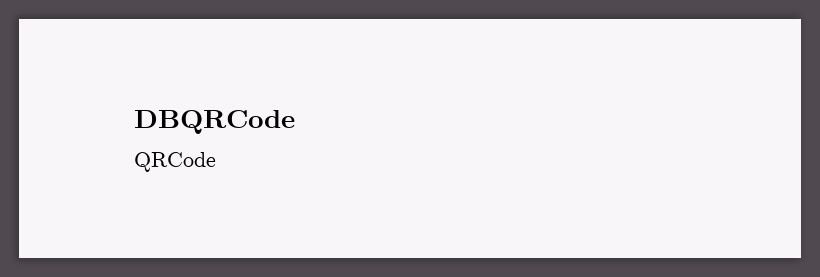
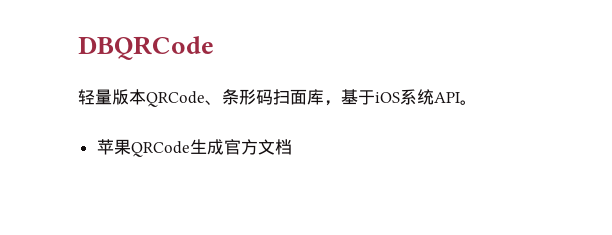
[134,152,216,172] QRCode -> [78,89,477,107] [96,139,292,157] 轻量版本QRCode、条形码扫面库，基于iOS系统API。 // 苹果QRCode生成官方文档

